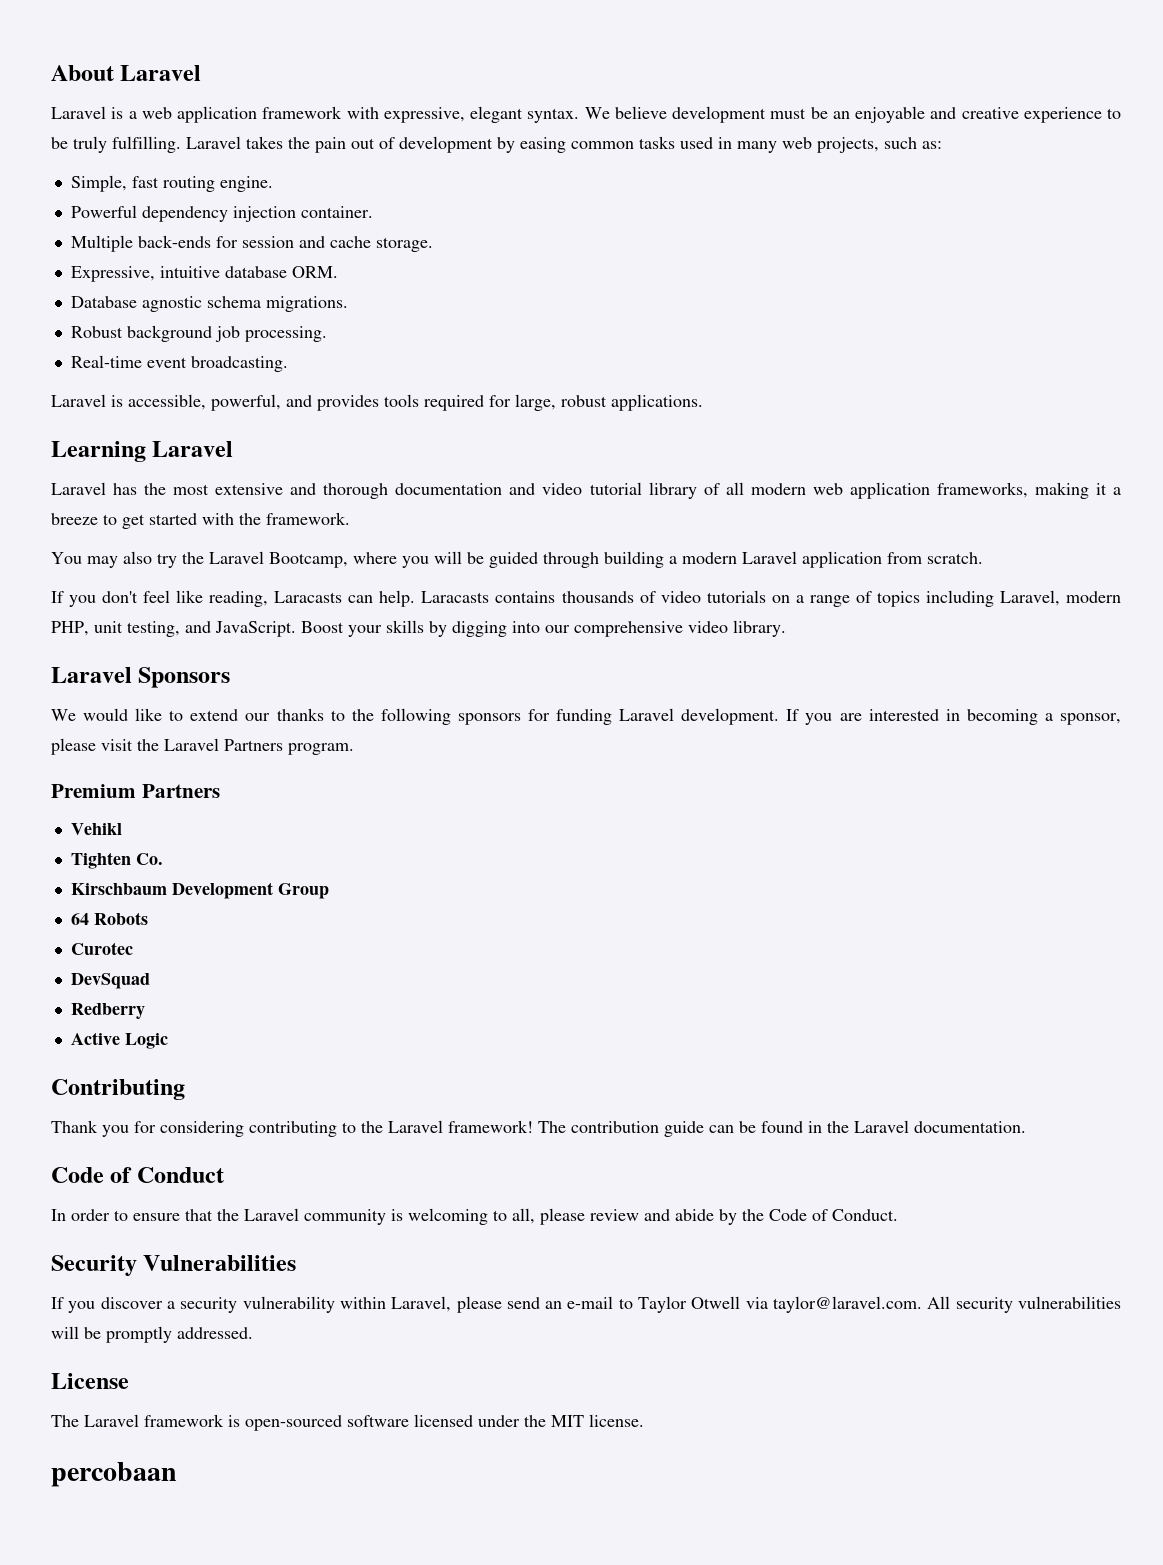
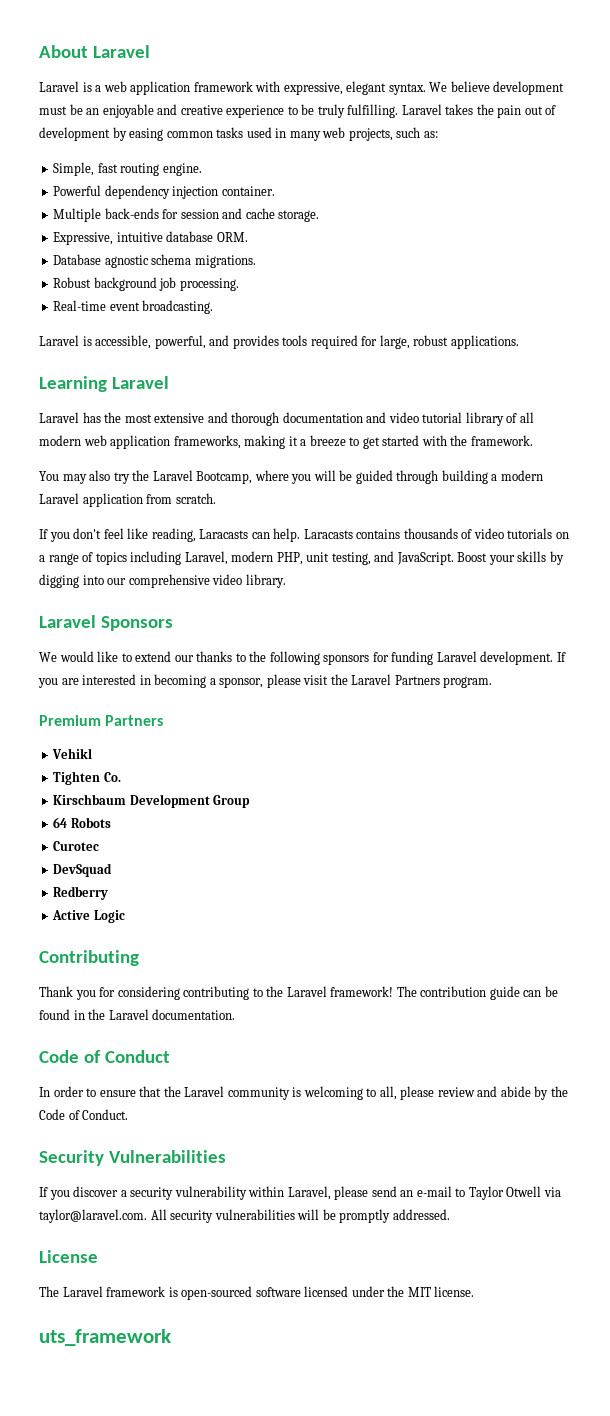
[51,1462,177,1487] percobaan -> [39,1329,171,1346] uts_framework

